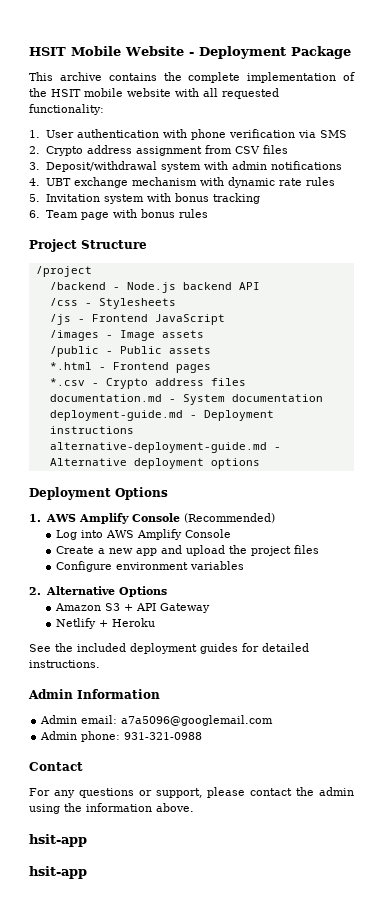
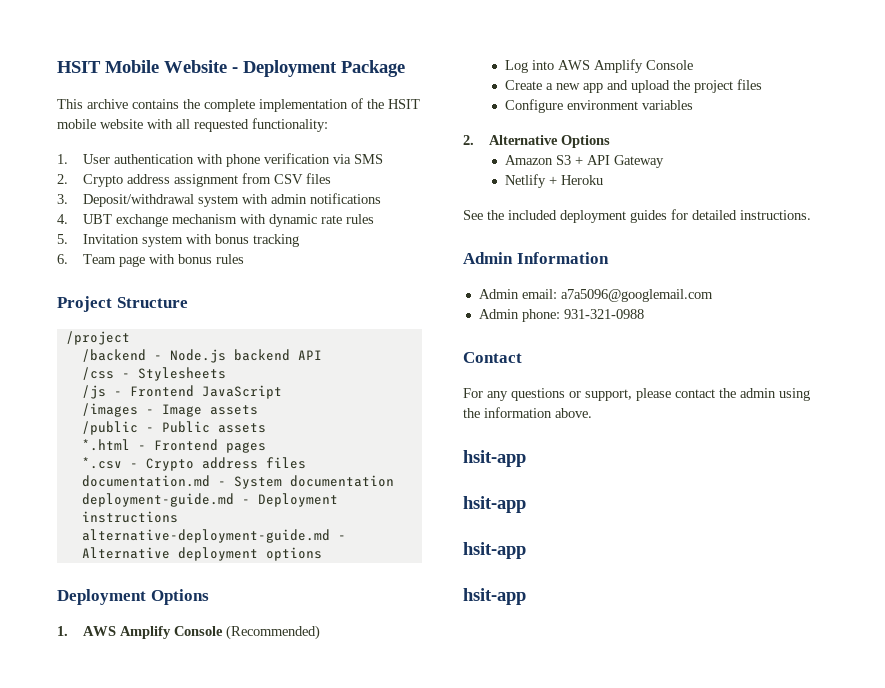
(87, 872) none -> [463,542,526,559] [463,588,526,605] // hsit-app // hsit-app

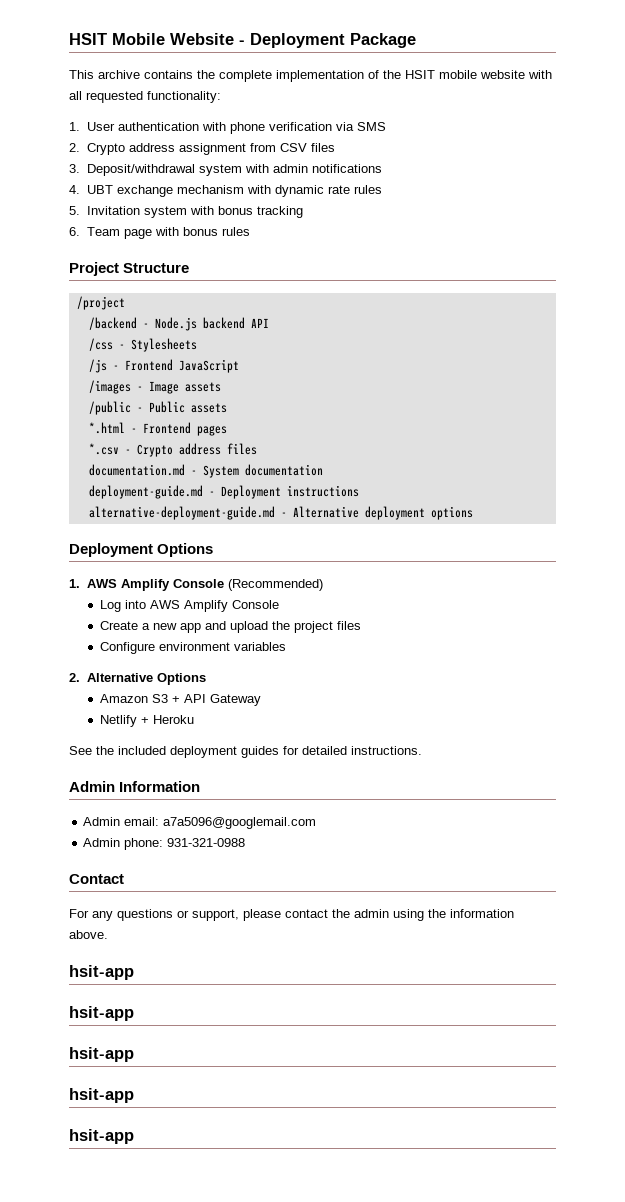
(526, 596) none -> [69,1129,134,1144] // hsit-app

